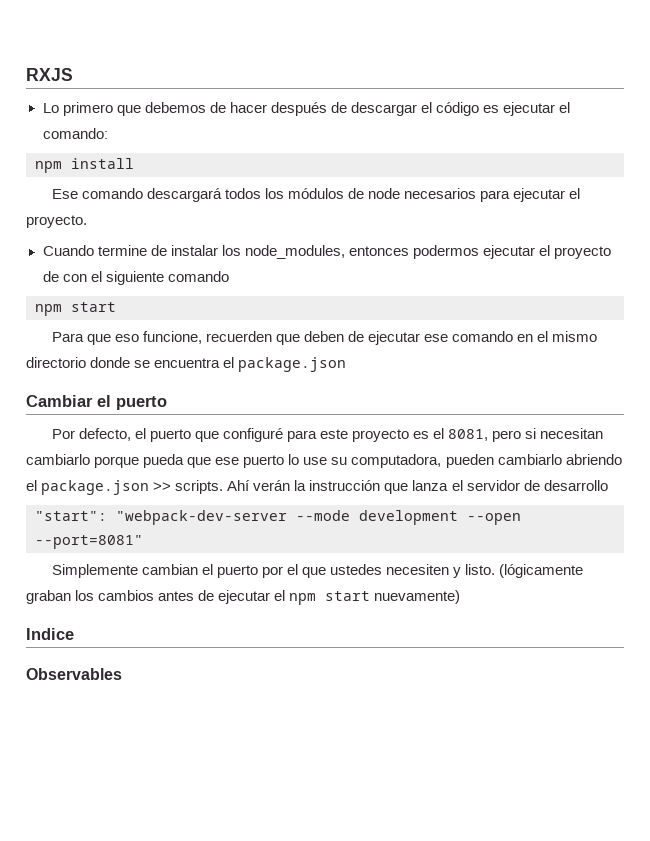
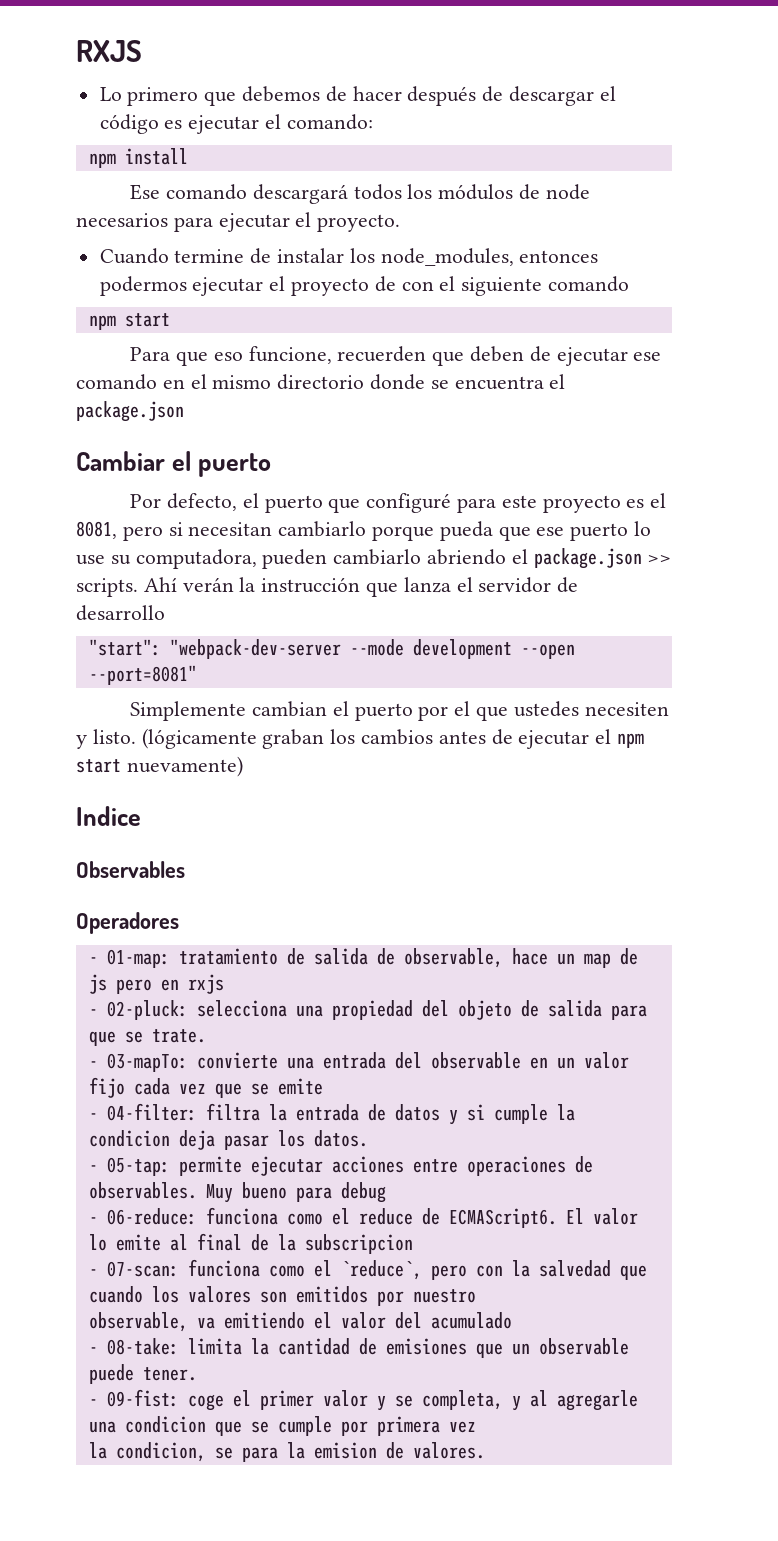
(122, 674) none -> [76,912,179,934] [88,948,638,968] [88,974,224,994] [88,1000,647,1020] [88,1029,206,1046] [88,1052,629,1072] [88,1077,323,1098] [88,1103,575,1125] [88,1130,368,1150] [88,1156,593,1176] [88,1182,386,1203] [88,1207,638,1228] [88,1233,413,1254] [88,1259,647,1280] [88,1286,476,1306] [88,1312,512,1332] [88,1338,629,1358] [88,1364,197,1384] [88,1389,638,1411] [88,1416,476,1436] [88,1442,485,1462] // Operadores // - 01-map: tratamiento de salida de observable, hace un map de js pero en rxjs // - 02-pluck: selecciona una propiedad del objeto de salida para que se trate. // - 03-mapTo: convierte una entrada del observable en un valor fijo cada vez que se emite // - 04-filter: filtra la entrada de datos y si cumple la condicion deja pasar los datos. // - 05-tap: permite ejecutar acciones entre operaciones de observables. Muy bueno para debug // - 06-reduce: funciona como el reduce de ECMAScript6. El valor lo emite al final de la subscripcion // - 07-scan: funciona como el `reduce`, pero con la salvedad que cuando los valores son emitidos por nuestro // observable, va emitiendo el valor del acumulado // - 08-take: limita la cantidad de emisiones que un observable puede tener. // - 09-fist: coge el primer valor y se completa, y al agregarle una condicion que se cumple por primera vez // la condicion, se para la emision de valores.

